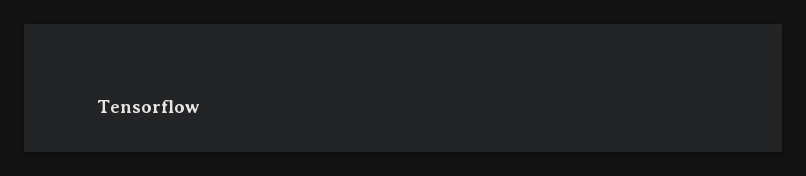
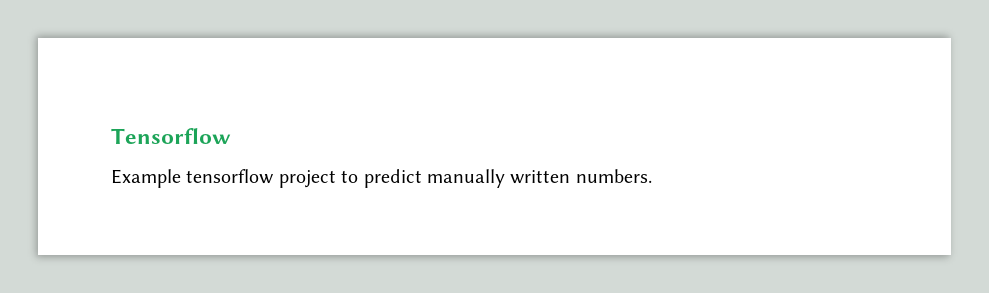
(200, 106) none -> [111,169,652,188] // Example tensorflow project to predict manually written numbers.

